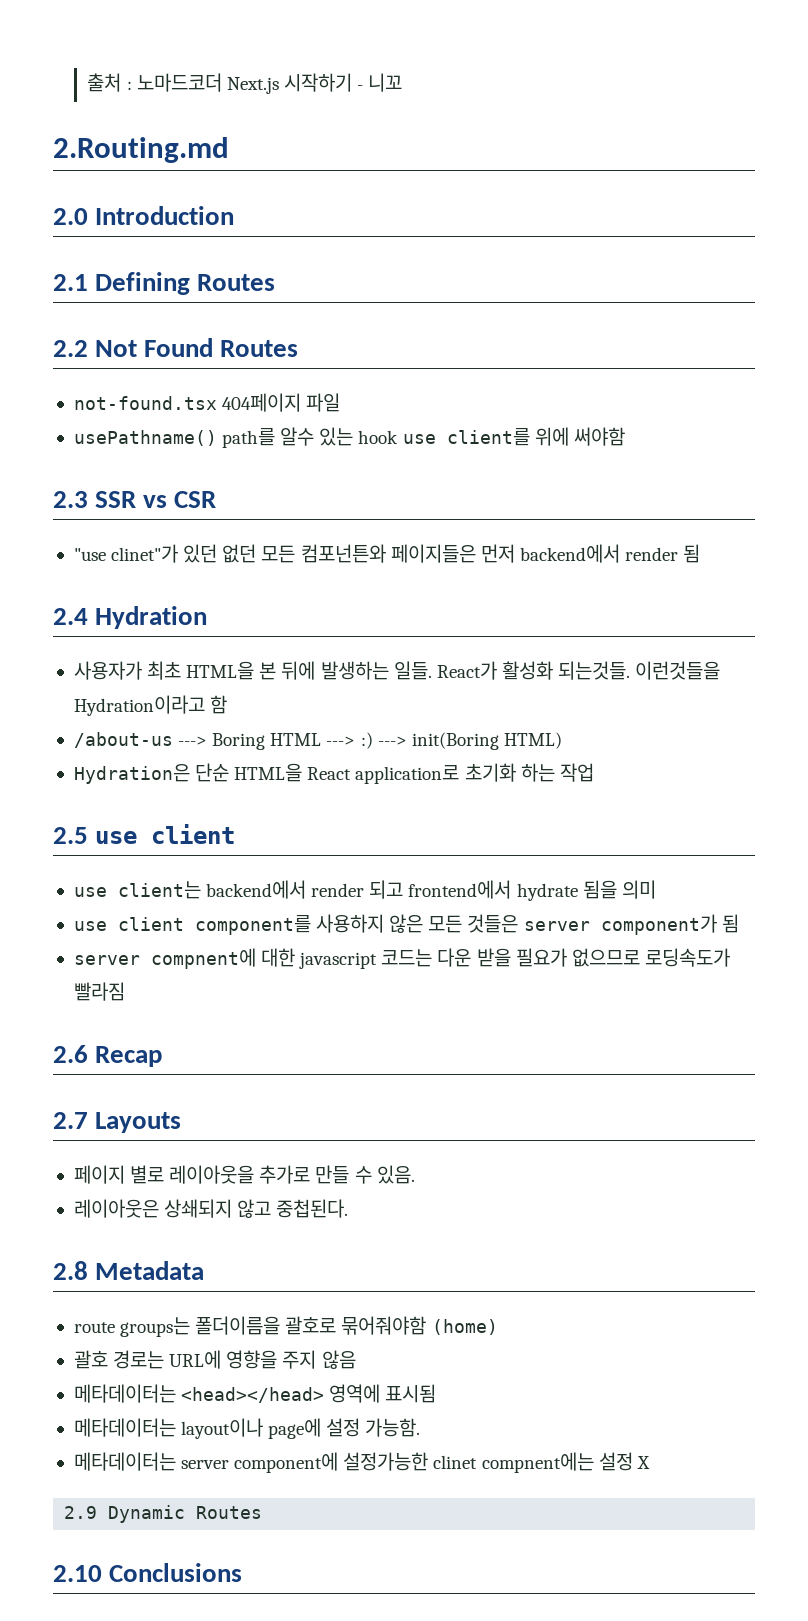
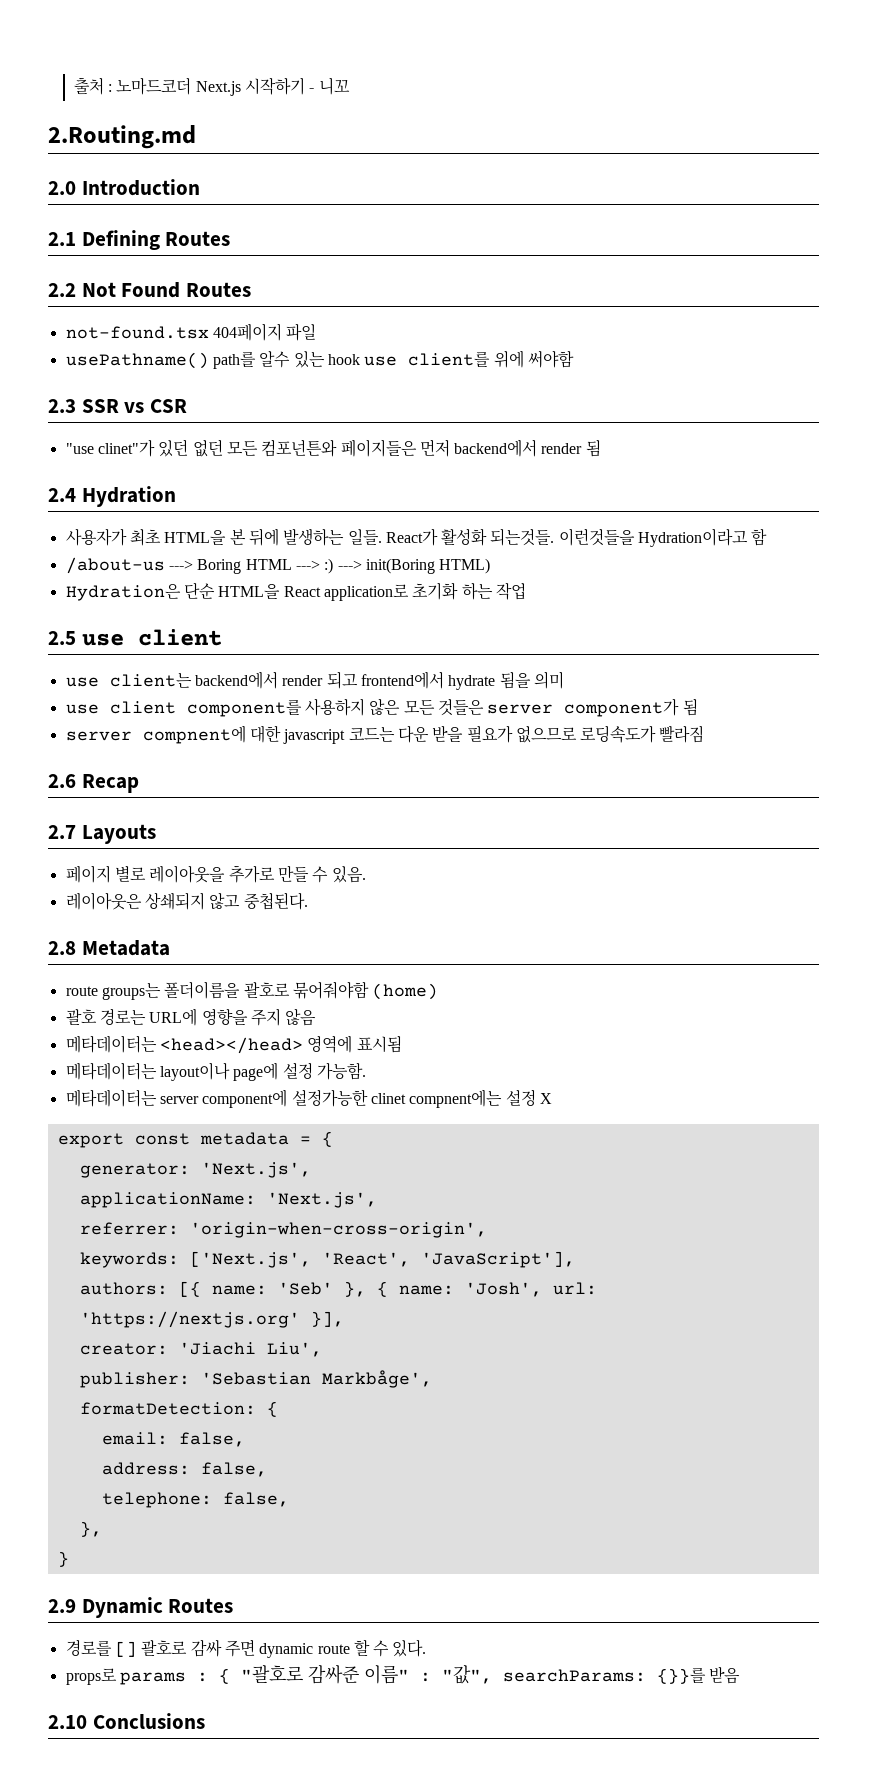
[64,1505,263,1523] 2.9 Dynamic Routes -> [57,1131,333,1148] [79,1162,311,1178] [79,1192,377,1208] [79,1222,487,1238] [79,1251,575,1268] [79,1281,597,1297] [79,1311,344,1328] [79,1342,322,1357] [79,1370,432,1388] [79,1401,278,1417] [101,1432,245,1447] [101,1462,267,1477] [101,1492,289,1508] [79,1521,102,1537] [57,1551,69,1567] [48,1597,234,1618] [65,1639,427,1658] [65,1665,741,1685] export const metadata = { // generator: 'Next.js', // applicationName: 'Next.js', // referrer: 'origin-when-cross-origin', // keywords: ['Next.js', 'React', 'JavaScript'], // authors: [{ name: 'Seb' }, { name: 'Josh', url: 'https://nextjs.org' }], // creator: 'Jiachi Liu', // publisher: 'Sebastian Markbåge', // formatDetection: { // email: false, // address: false, // telephone: false, // }, // } // 2.9 Dynamic Routes // 경로를 [] 괄호로 감싸 주면 dynamic route 할 수 있다. // props로 params : { "괄호로 감싸준 이름" : "값", searchParams: {}}를 받음

